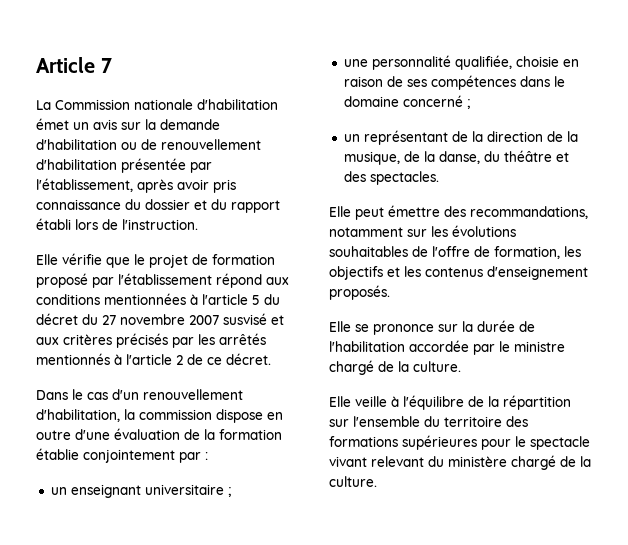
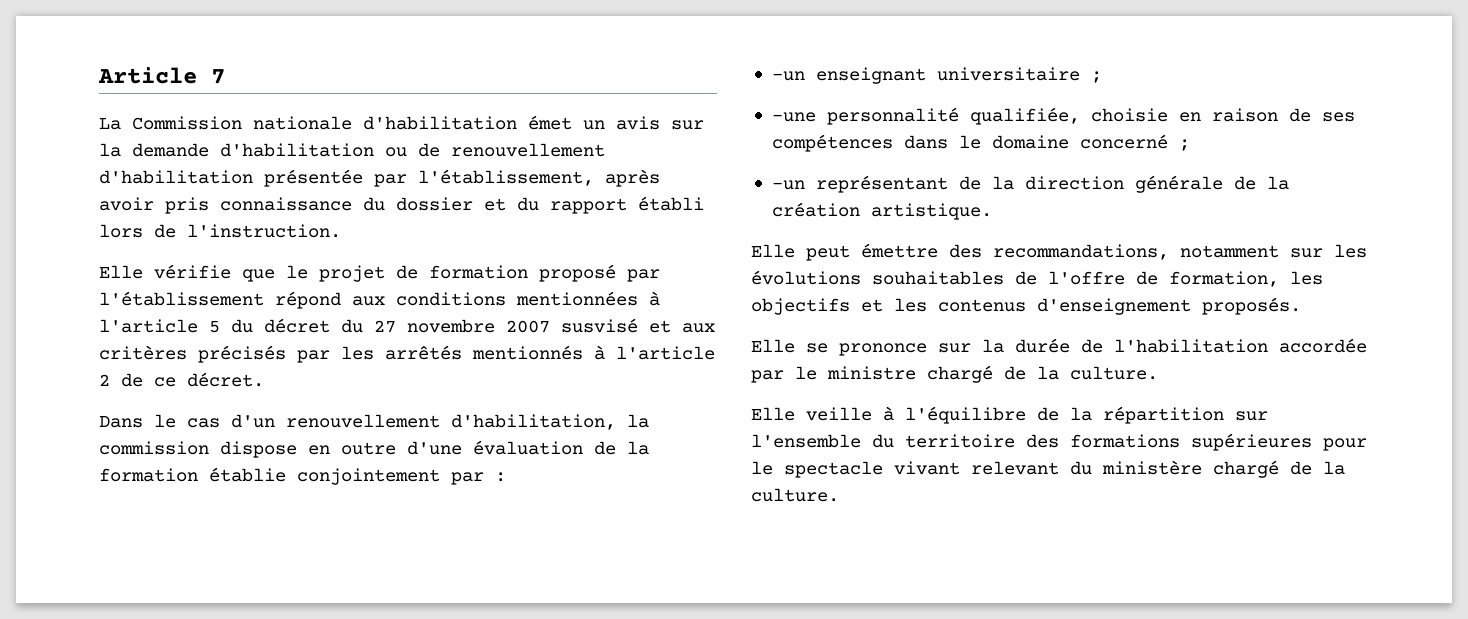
[50,487,67,495] un -> [771,71,805,81] -un
[343,59,368,67] une -> [771,112,816,122] -une
[343,134,360,142] un -> [771,180,805,190] -un
[546,131,578,142] [343,150,569,165] [343,171,439,185] de la musique, de la danse, du théâtre et des spectacles. -> [1134,175,1289,193] [771,202,992,220] générale de la création artistique.

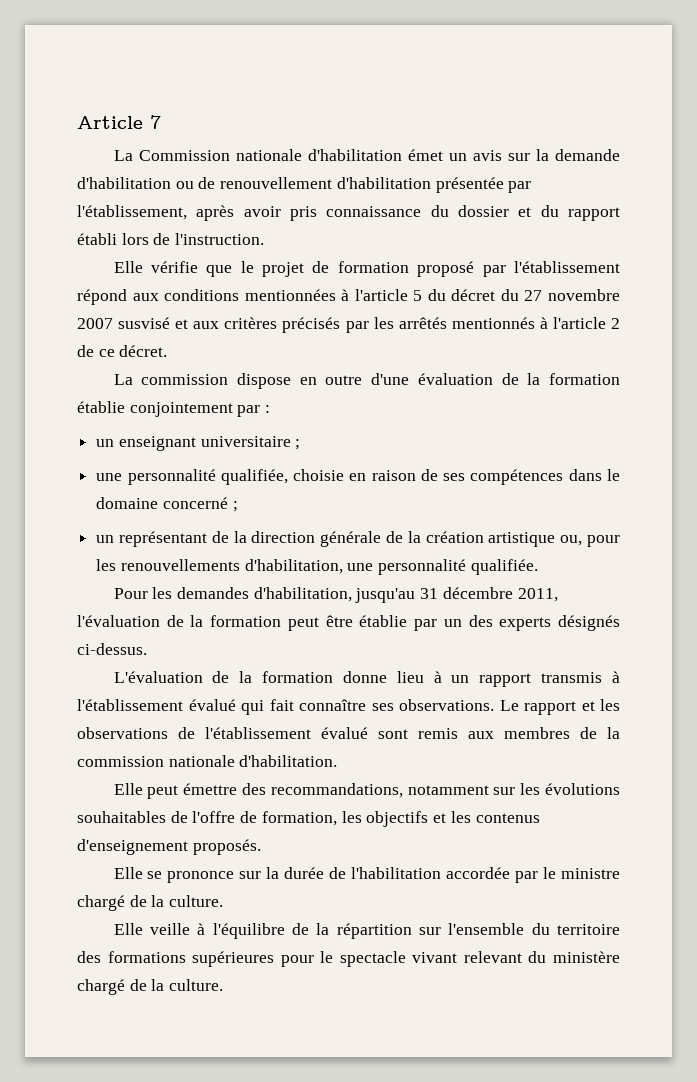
[99,414,649,430] Dans le cas d'un renouvellement d'habilitation, la -> [113,374,133,385] La
[771,71,805,81] -un -> [96,439,115,447] un
[771,112,816,122] -une -> [96,473,123,481] une
[771,180,805,190] -un -> [96,535,115,543] un
[870,203,992,220] artistique. -> [488,532,620,547] [96,559,538,575] [113,587,558,603] [77,615,621,631] [77,643,147,655] [113,671,620,687] [77,699,620,715] [77,727,620,739] [77,755,338,767] artistique ou, pour les renouvellements d'habilitation, une personnalité qualifiée. // Pour les demandes d'habilitation, jusqu'au 31 décembre 2011, l'évaluation de la formation peut être établie par un des experts désignés ci-dessus. // L'évaluation de la formation donne lieu à un rapport transmis à l'établissement évalué qui fait connaître ses observations. Le rapport et les observations de l'établissement évalué sont remis aux membres de la commission nationale d'habilitation.

